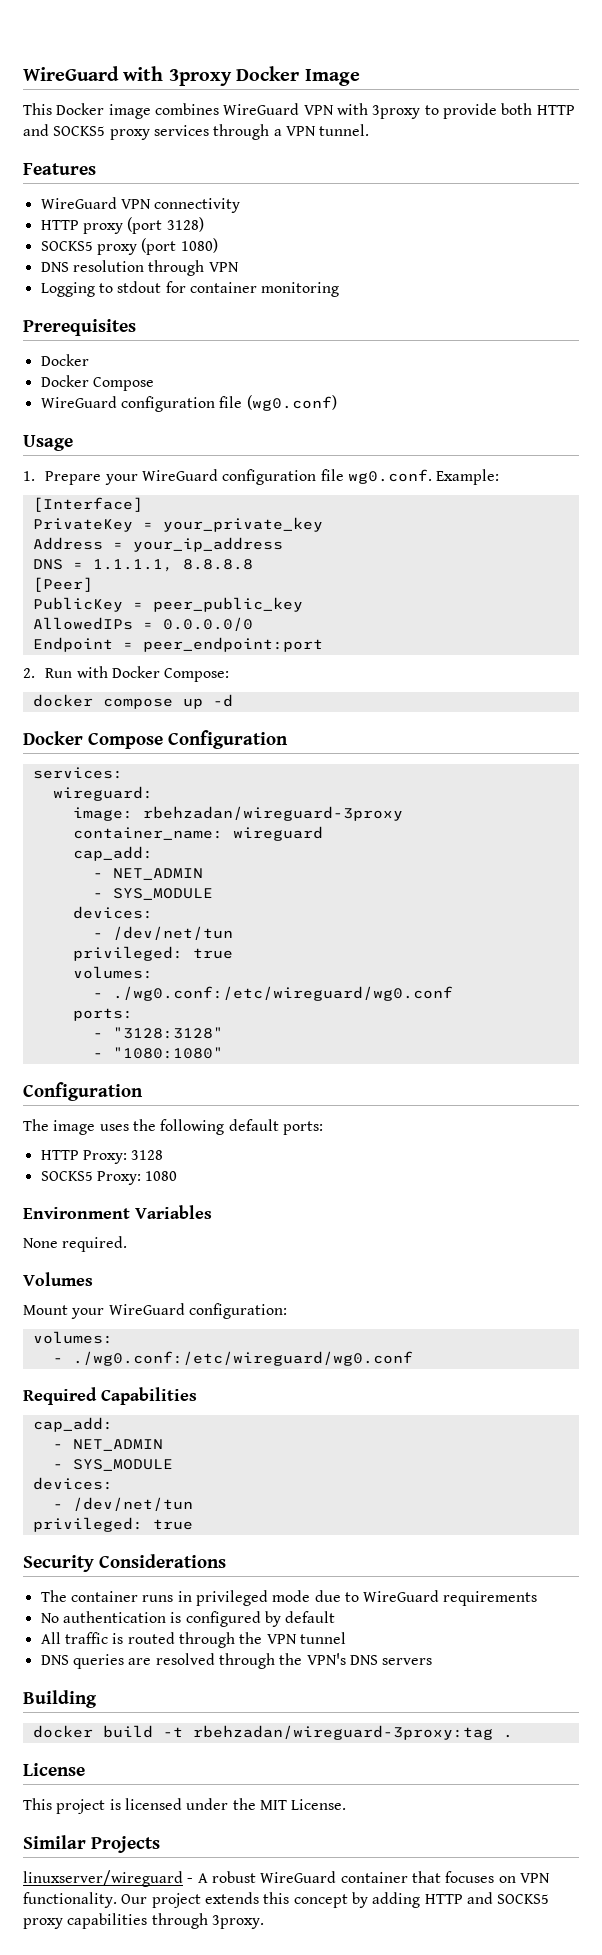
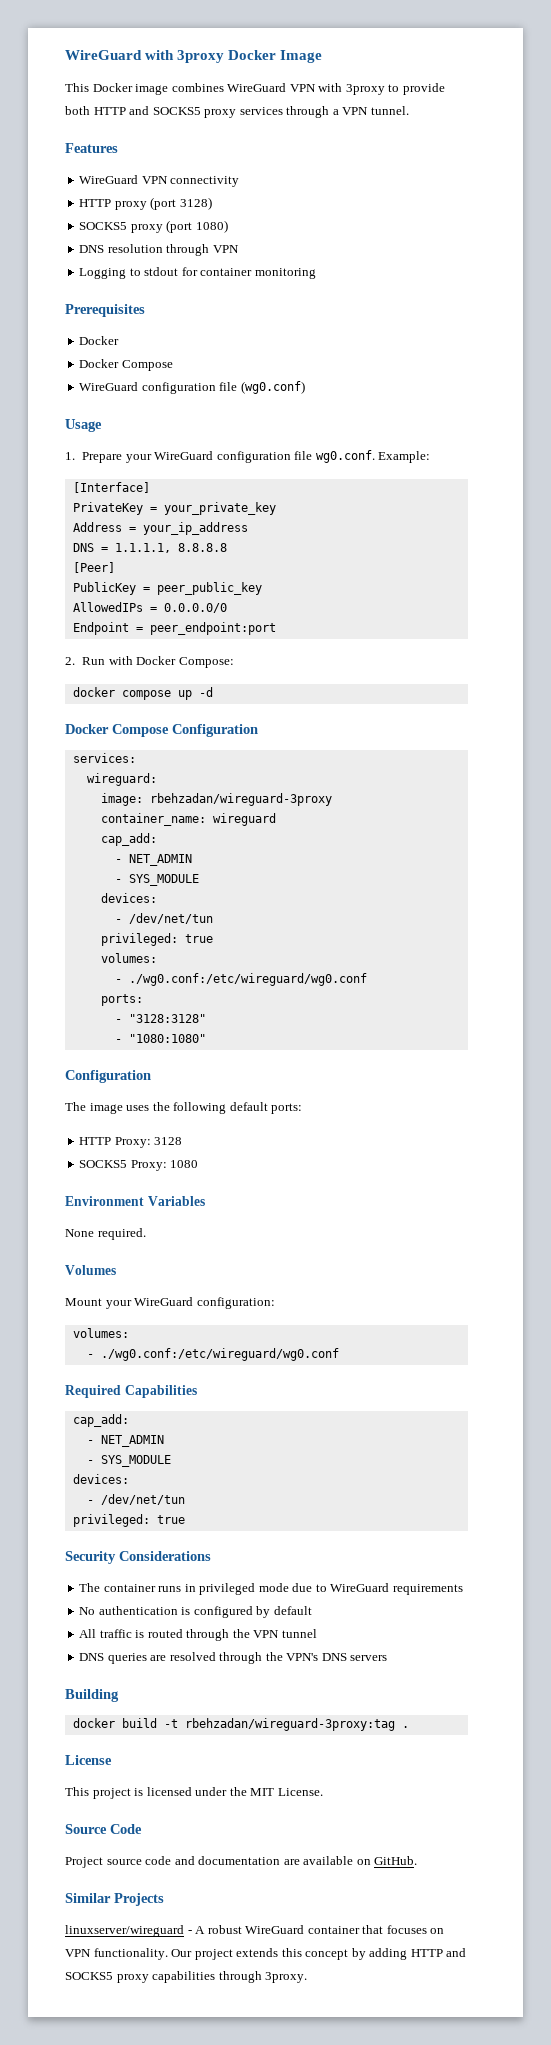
(347, 1804) none -> [65,1824,142,1834] [65,1856,418,1868] // Source Code // Project source code and documentation are available on GitHub.

